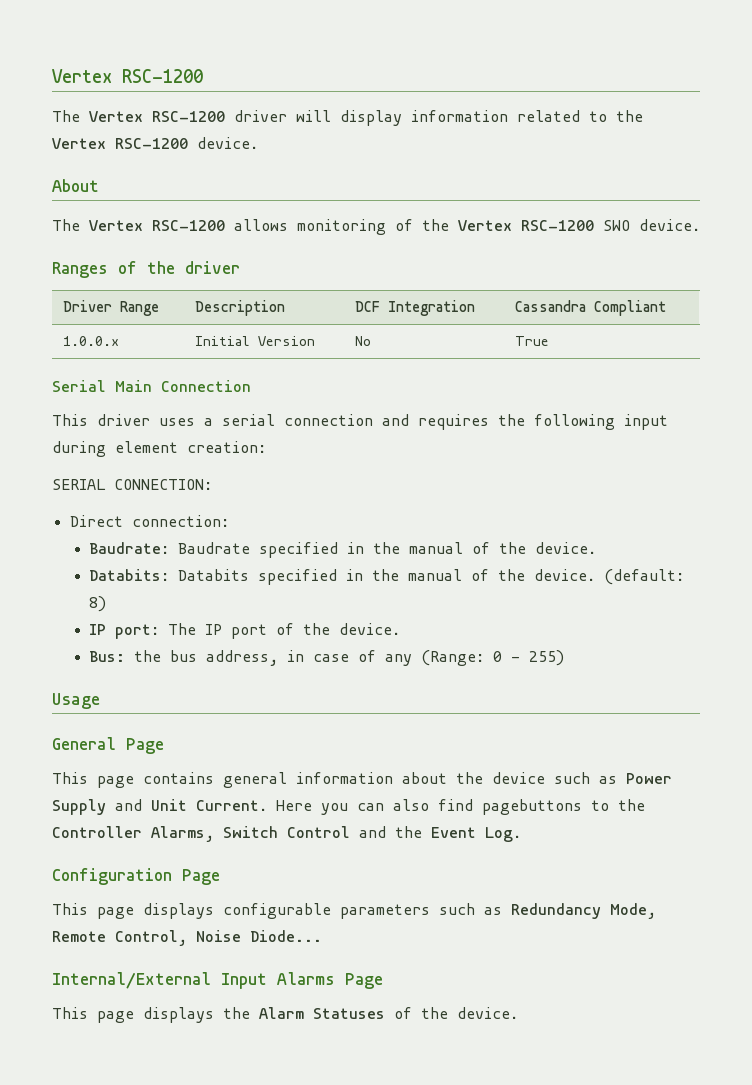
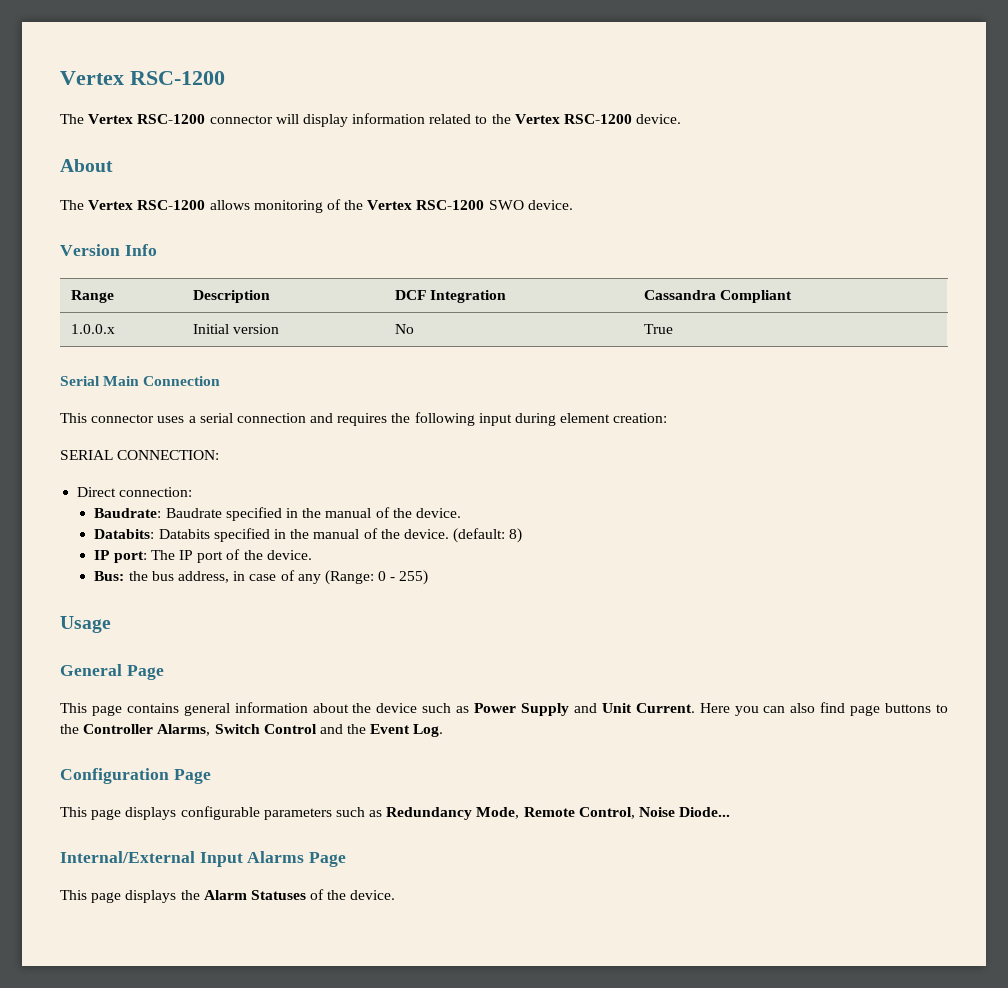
[234,110,287,122] driver -> [209,115,273,124] connector
[52,261,240,278] [63,300,113,312] Ranges of the driver // Driver -> [60,244,157,256] Version Info //
[258,336,316,346] Version -> [233,324,280,334] version
[97,414,150,426] driver -> [91,414,155,423] connector
[482,799,582,815] pagebuttons -> [850,703,932,716] page buttons

